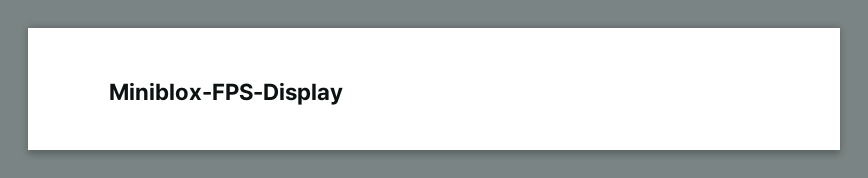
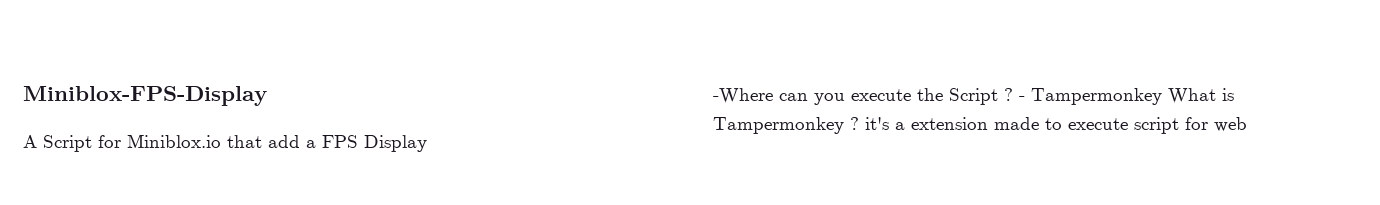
(343, 93) none -> [23,134,427,152] [713,88,1234,105] [713,117,1247,134] // A Script for Miniblox.io that add a FPS Display // -Where can you execute the Script ? - Tampermonkey What is Tampermonkey ? it's a extension made to execute script for web

